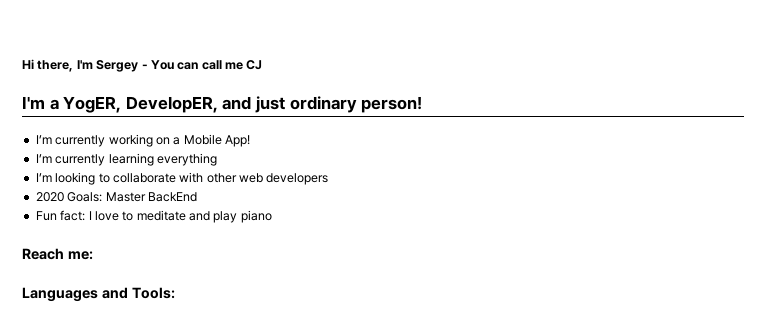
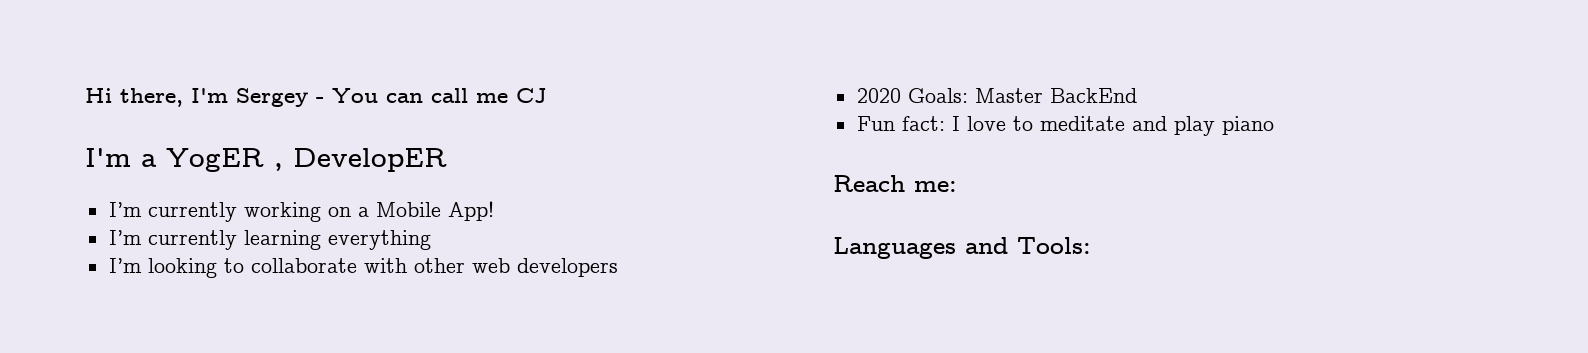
[63,96,423,113] YogER, DevelopER, and just ordinary person! -> [166,148,447,172] YogER , DevelopER

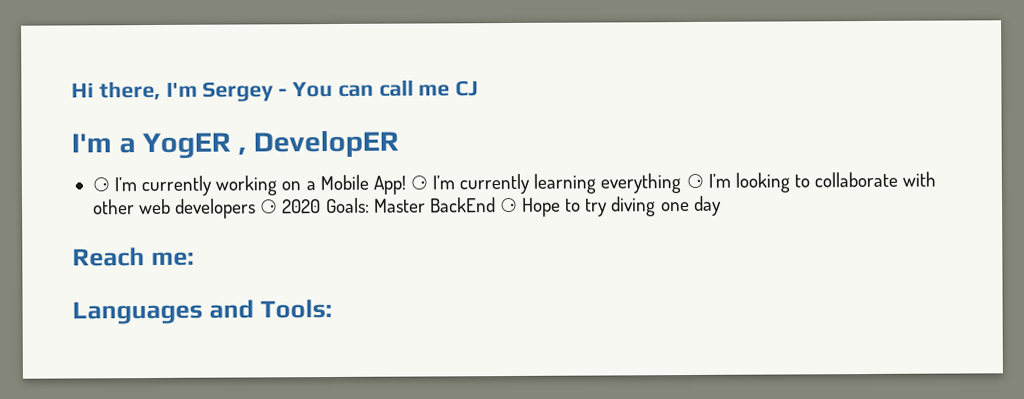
(447, 160) none -> [91,177,110,192] ⚆
(494, 211) // -> [409,175,428,190] ⚆
(431, 240) // -> [685,173,704,189] ⚆
(618, 267) // -> [259,199,279,214] ⚆
[856,116,1274,136] // Fun fact: I love to meditate and play piano -> [498,195,722,217] ⚆ Hope to try diving one day

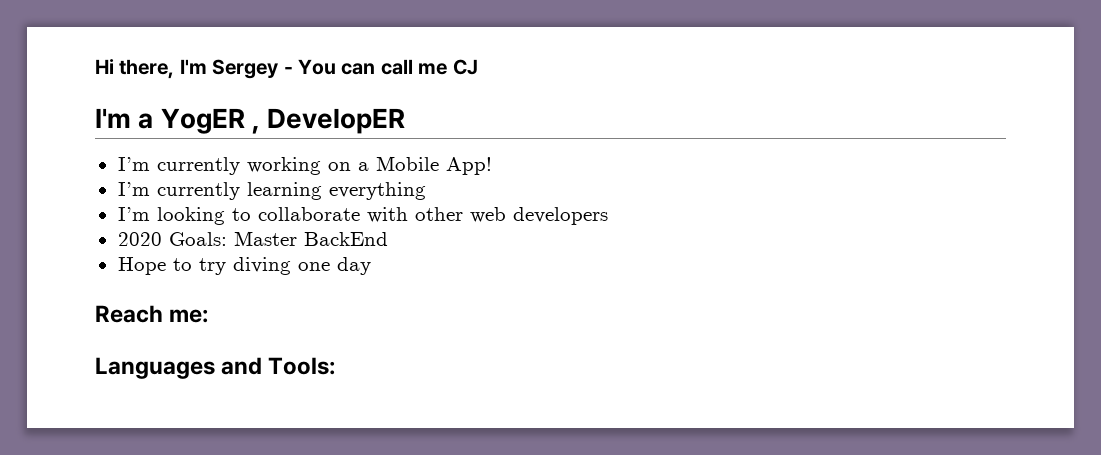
[91,177,110,192] ⚆ -> (406, 121) none
[409,175,428,190] ⚆ -> (492, 166) //
[685,173,704,189] ⚆ -> (426, 191) //
[259,199,279,214] ⚆ -> (608, 216) //
[498,197,518,213] ⚆ -> (388, 239) //

